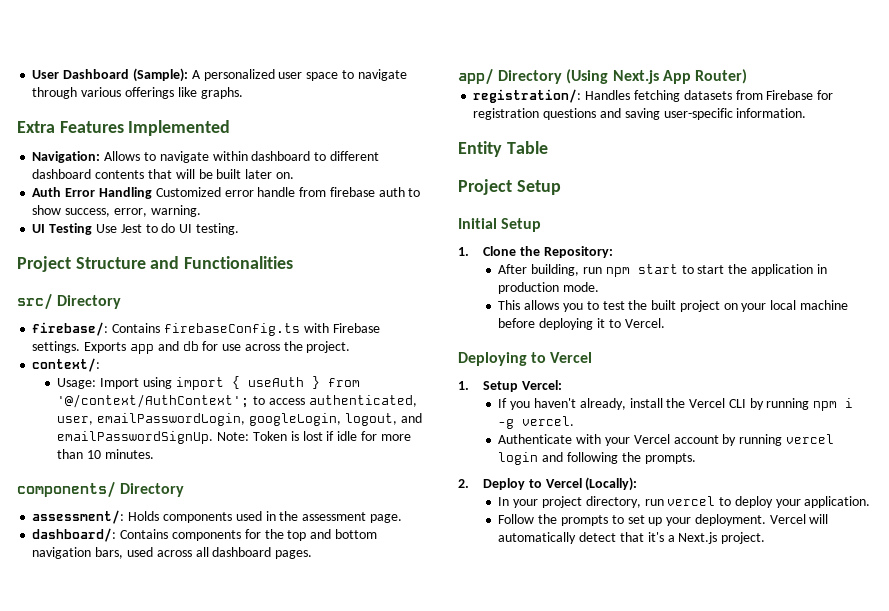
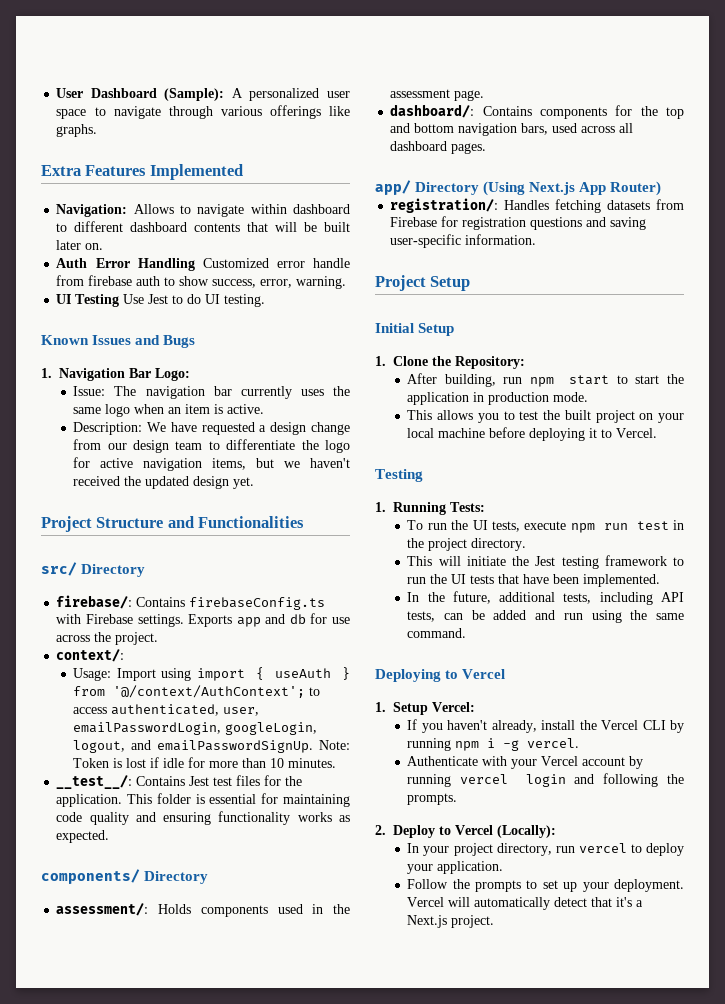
(239, 229) none -> [41,335,196,348] [41,368,190,381] [73,386,350,399] [73,404,265,417] [73,422,350,435] [73,439,350,453] [73,457,350,471] [73,476,255,489] // Known Issues and Bugs // 1. Navigation Bar Logo: // Issue: The navigation bar currently uses the same logo when an item is active. // Description: We have requested a design change from our design team to differentiate the logo for active navigation items, but we haven't received the updated design yet.
(155, 454) none -> [56,775,303,789] [56,793,351,807] [56,811,350,825] [56,830,110,843] // __test__/: Contains Jest test files for the application. This folder is essential for maintaining code quality and ensuring functionality works as expected.
[458,141,548,157] // Entity Table -> (537, 239) none
(665, 323) none -> [375,469,423,482] [375,502,485,515] [407,520,684,533] [407,538,527,551] [407,555,684,569] [407,574,661,587] [407,591,684,605] [407,610,684,623] [407,628,467,638] // Testing // 1. Running Tests: // To run the UI tests, execute npm run test in the project directory. // This will initiate the Jest testing framework to run the UI tests that have been implemented. // In the future, additional tests, including API tests, can be added and run using the same command.

